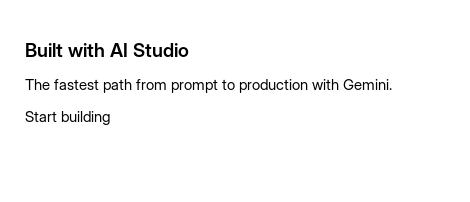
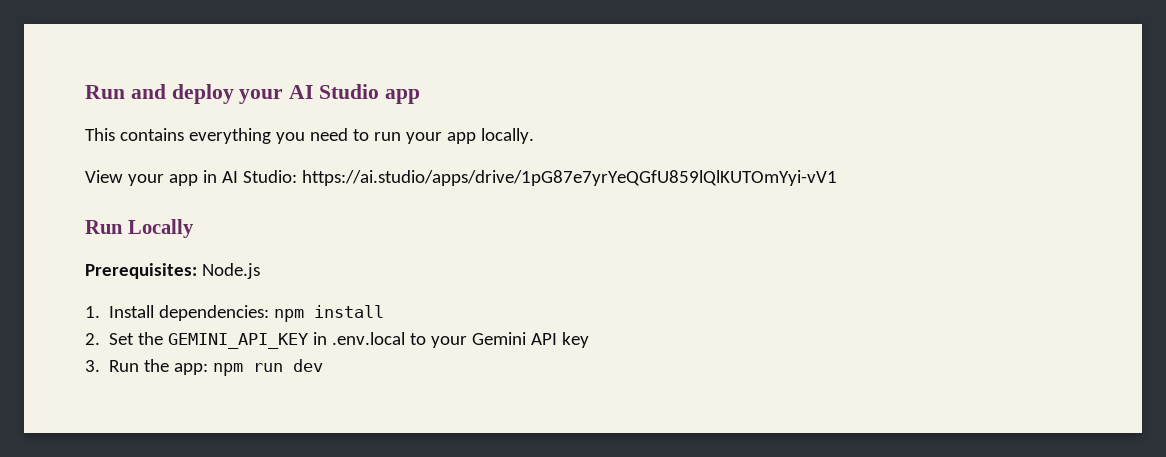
[25,43,190,57] [25,79,393,93] [25,111,111,125] Built with AI Studio // The fastest path from prompt to production with Gemini. // Start building -> [85,84,420,104] [85,128,534,144] [85,170,837,186] [85,219,194,238] [85,263,260,279] [85,305,385,322] [85,332,590,349] [85,359,324,376] Run and deploy your AI Studio app // This contains everything you need to run your app locally. // View your app in AI Studio: https://ai.studio/apps/drive/1pG87e7yrYeQGfU859lQlKUTOmYyi-vV1 // Run Locally // Prerequisites: Node.js // 1. Install dependencies: npm install // 2. Set the GEMINI_API_KEY in .env.local to your Gemini API key // 3. Run the app: npm run dev

